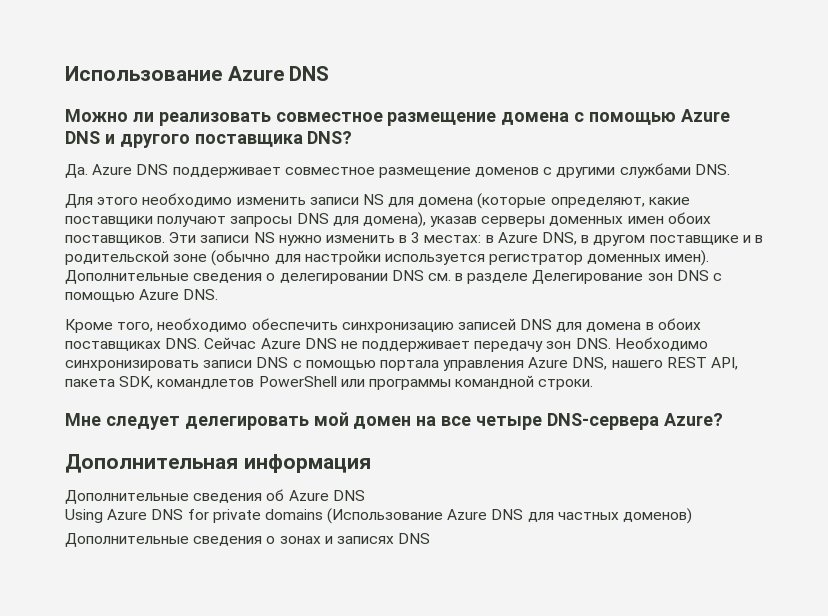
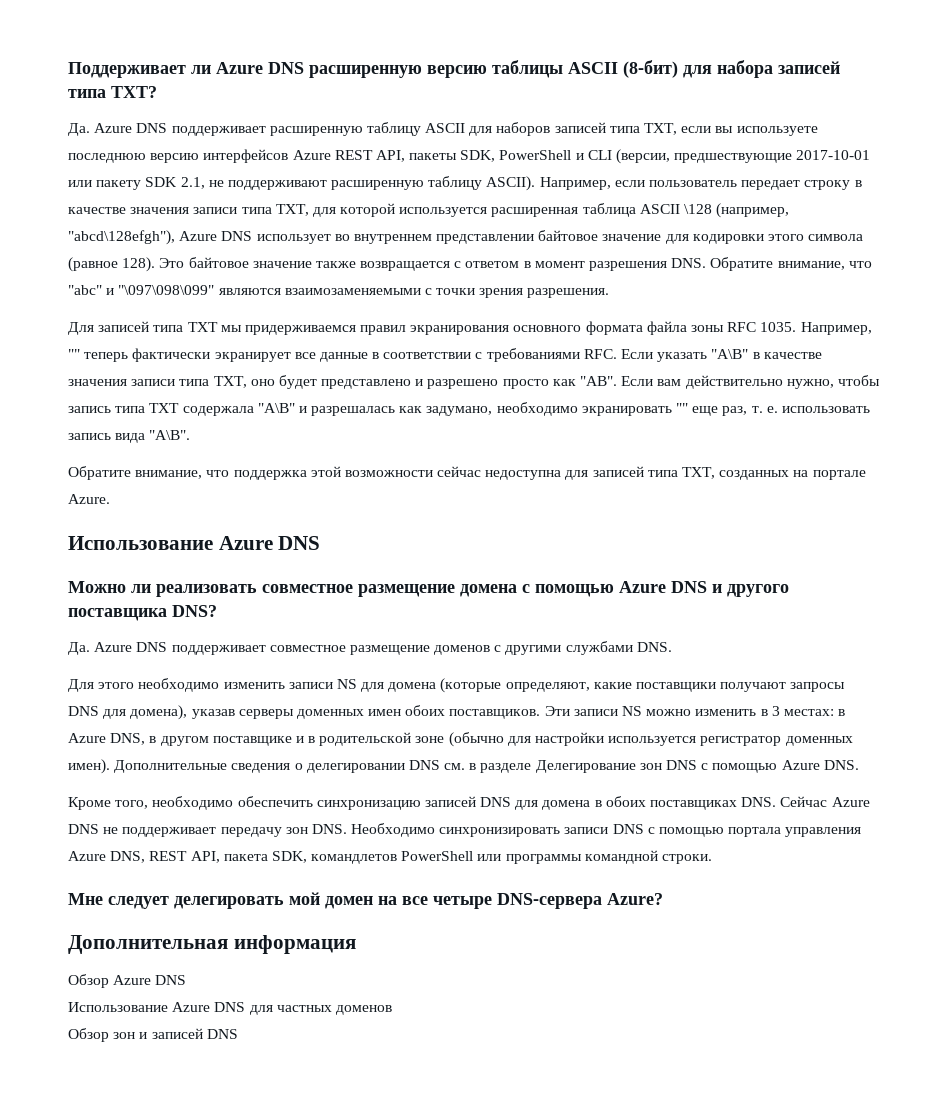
(65, 73) none -> [68,60,840,78] [68,86,157,98] [68,122,818,136] [68,149,871,164] [68,176,862,191] [68,203,790,218] [68,230,864,245] [68,257,872,272] [68,285,610,298] [68,321,872,335] [68,348,822,362] [68,375,880,389] [68,402,870,416] [68,430,191,443] [68,466,866,480] [68,494,110,504] Поддерживает ли Azure DNS расширенную версию таблицы ASCII (8-бит) для набора записей типа TXT? // Да. Azure DNS поддерживает расширенную таблицу ASCII для наборов записей типа TXT, если вы используете последнюю версию интерфейсов Azure REST API, пакеты SDK, PowerShell и CLI (версии, предшествующие 2017-10-01 или пакету SDK 2.1, не поддерживают расширенную таблицу ASCII). Например, если пользователь передает строку в качестве значения записи типа TXT, для которой используется расширенная таблица ASCII \128 (например, "abcd\128efgh"), Azure DNS использует во внутреннем представлении байтовое значение для кодировки этого символа (равное 128). Это байтовое значение также возвращается с ответом в момент разрешения DNS. Обратите внимание, что "abc" и "\097\098\099" являются взаимозаменяемыми с точки зрения разрешения. // Для записей типа TXT мы придерживаемся правил экранирования основного формата файла зоны RFC 1035. Например, "" теперь фактически экранирует все данные в соответствии с требованиями RFC. Если указать "A\B" в качестве значения записи типа TXT, оно будет представлено и разрешено просто как "AB". Если вам действительно нужно, чтобы запись типа TXT содержала "A\B" и разрешалась как задумано, необходимо экранировать "" еще раз, т. е. использовать запись вида "A\B". // Обратите внимание, что поддержка этой возможности сейчас недоступна для записей типа TXT, созданных на портале Azure. //
[278,235,322,246] нужно -> [646,709,692,716] можно
[611,360,663,368] нашего -> (146, 857) none
[65,489,365,504] [65,508,693,524] [65,533,394,547] Дополнительные сведения об Azure DNS // Using Azure DNS for private domains (Использование Azure DNS для частных доменов) // Дополнительные сведения о зонах и записях -> [68,974,187,988] [68,1002,392,1015] [68,1028,203,1042] Обзор Azure DNS // Использование Azure DNS для частных доменов // Обзор зон и записей

